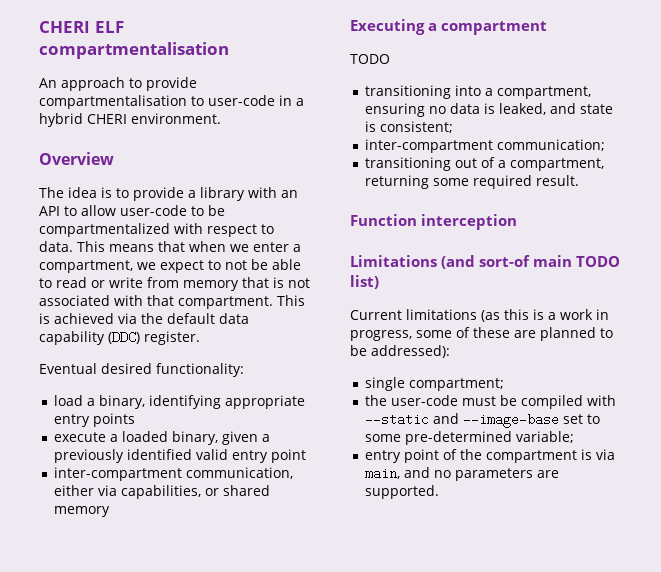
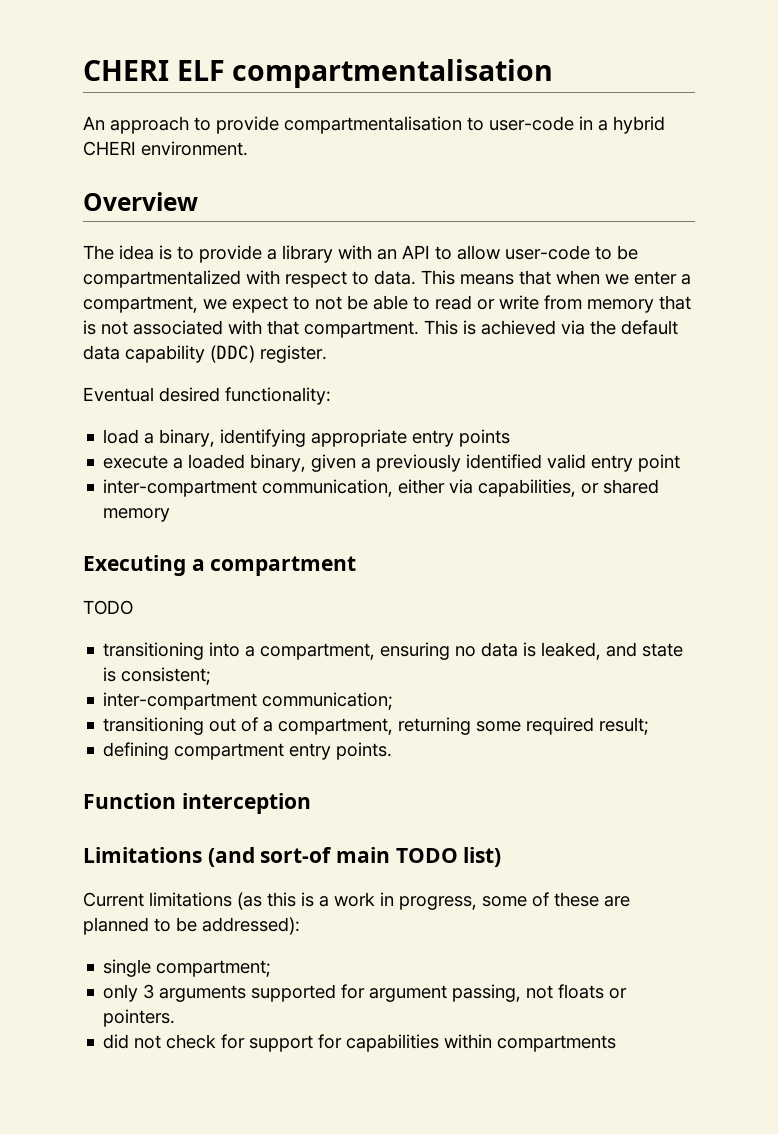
[535,175,579,186] result. -> [599,717,650,735] [103,742,393,760] result; // defining compartment entry points.
[364,395,616,409] [364,413,600,428] [364,431,574,445] [364,449,615,463] [364,467,559,481] [364,485,439,499] the user-code must be compiled with --static and --image-base set to some pre-determined variable; // entry point of the compartment is via main, and no parameters are supported. -> [103,984,628,1002] [103,1009,176,1027] [103,1034,617,1052] only 3 arguments supported for argument passing, not floats or pointers. // did not check for support for capabilities within compartments

